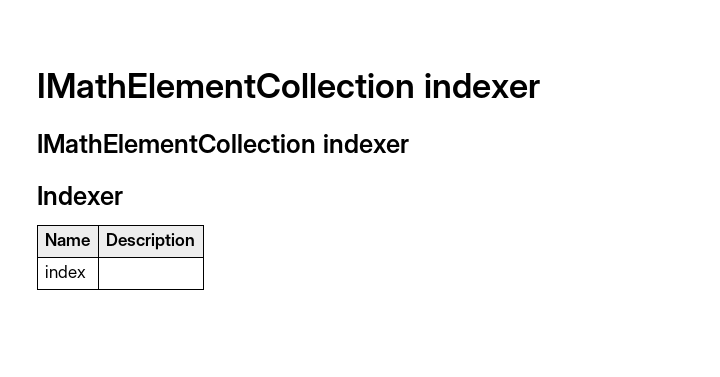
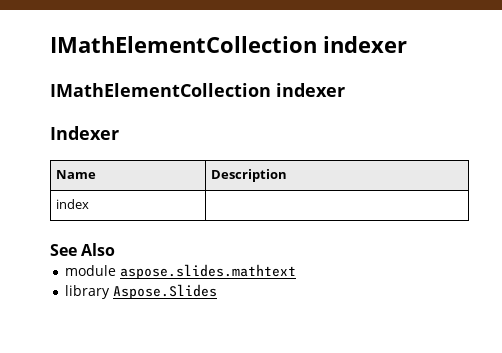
(86, 271) none -> [50,243,116,256] [65,264,297,279] [65,284,218,299] // See Also // module aspose.slides.mathtext // library Aspose.Slides

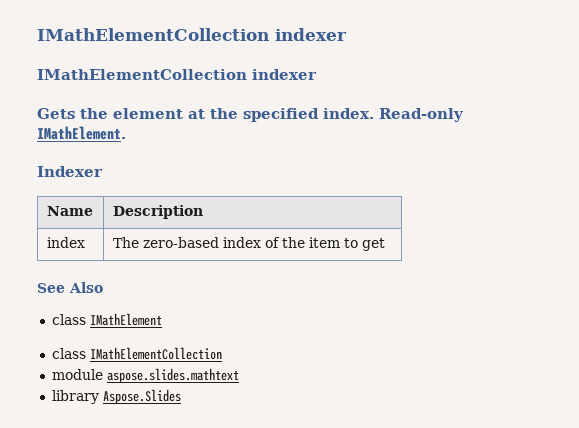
[50,126,119,140] [55,170,96,179] [210,169,287,182] [55,199,89,209] [50,243,116,256] Indexer // Name | Description // index | // See Also -> [37,108,464,122] [37,126,126,140] [37,166,103,177] [46,206,93,216] [112,205,203,219] [46,237,85,248] [112,237,385,251] [37,282,103,293] [51,313,162,326] [51,347,222,360] Gets the element at the specified index. Read-only IMathElement. // Indexer // Name | Description // index | The zero-based index of the item to get // See Also // class IMathElement // class IMathElementCollection

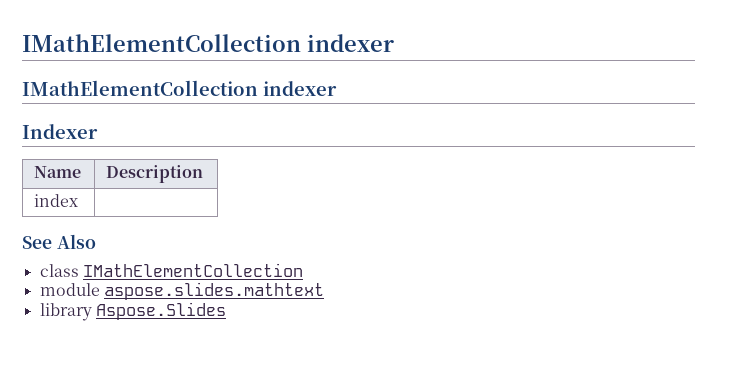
[37,108,464,122] [37,126,126,140] [37,166,103,177] [46,206,93,216] [112,205,203,219] [46,237,85,248] [112,237,385,251] Gets the element at the specified index. Read-only IMathElement. // Indexer // Name | Description // index | The zero-based index of the item to get -> [22,124,98,139] [34,166,82,178] [106,165,204,183] [34,194,79,207] Indexer // Name | Description // index |
[51,313,162,326] // class IMathElement -> (96, 241) none

